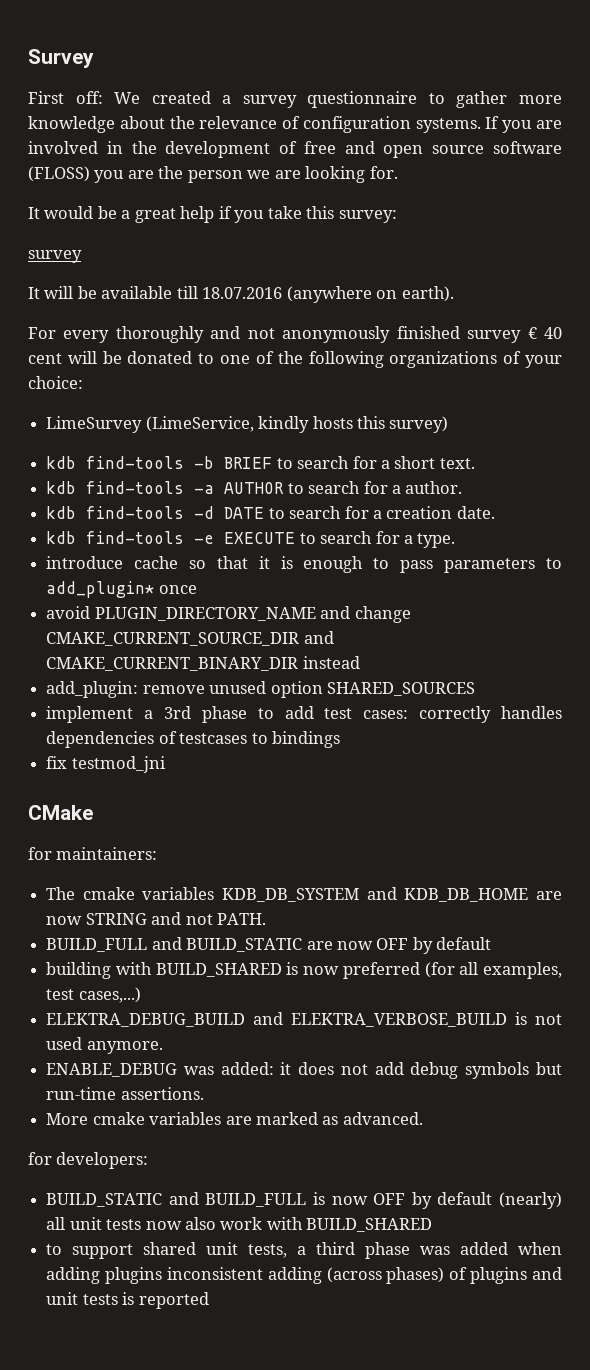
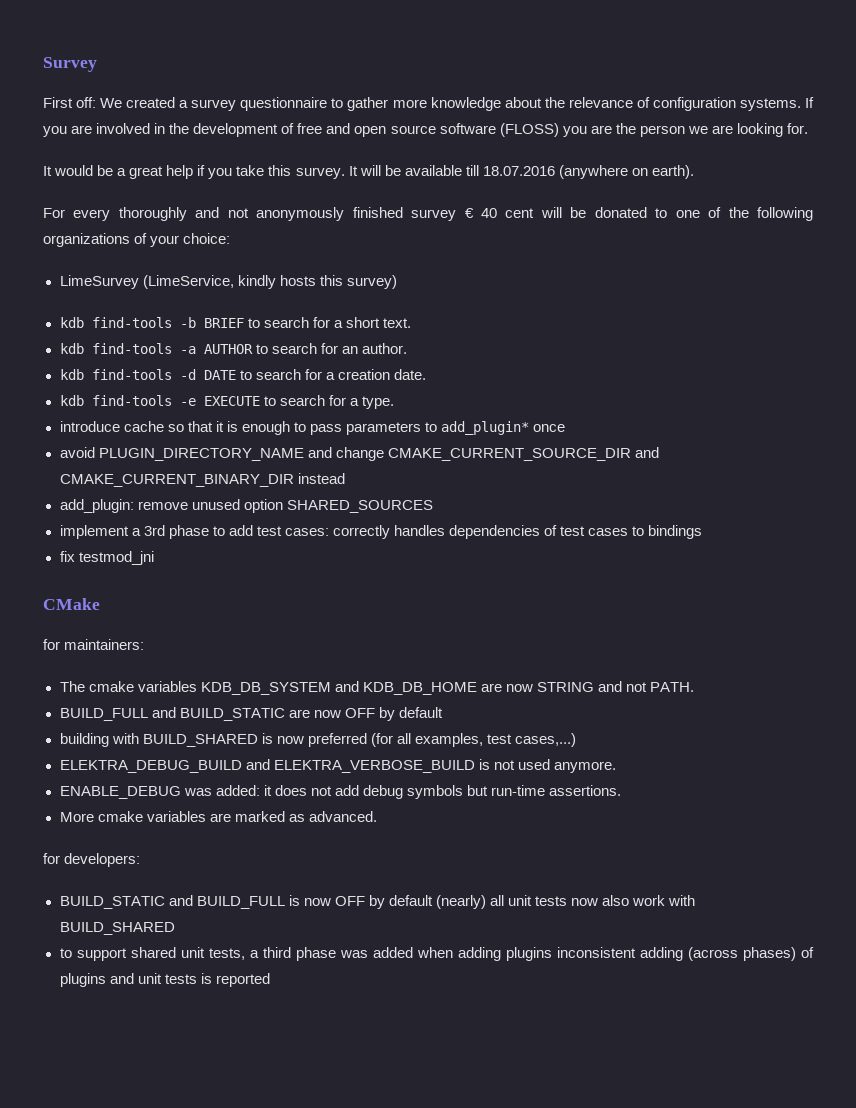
[338,210,397,223] [28,250,82,263] survey: // survey // -> [295,167,345,179] survey.
[391,485,401,494] a -> [341,346,358,354] an
[179,733,248,744] testcases -> [560,526,629,536] test cases

